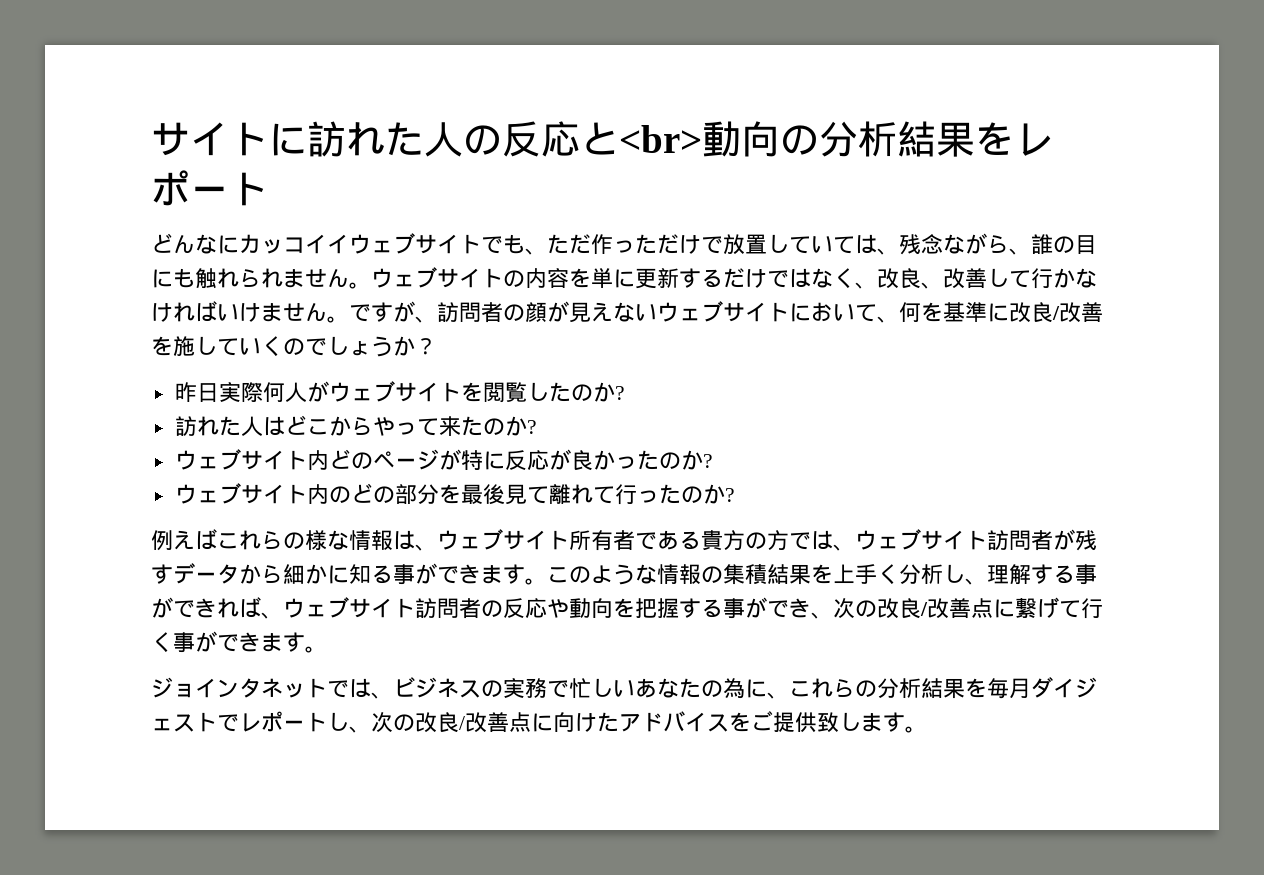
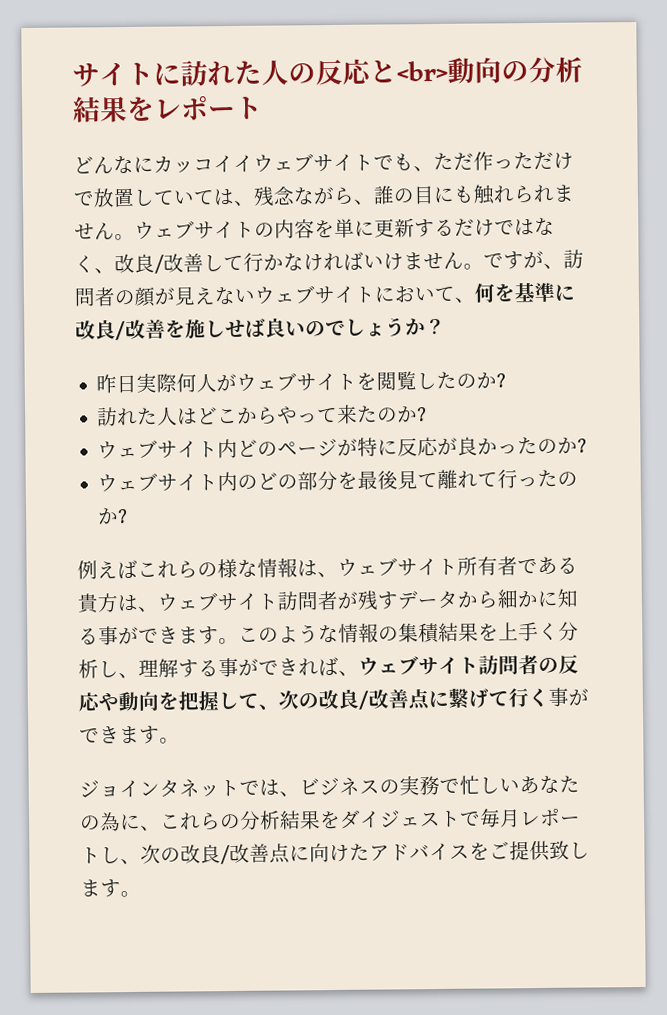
[921,282,943,289] 、 -> [154,254,164,274] /
[217,336,283,357] ていく -> [225,317,306,338] せば良い
[745,530,811,550] の方で -> (119, 603) none
[679,597,811,619] する事ができ -> [218,691,259,710] して
[987,678,1031,699] 毎月 -> (341, 820) none
(239, 723) none -> [479,808,521,828] 毎月

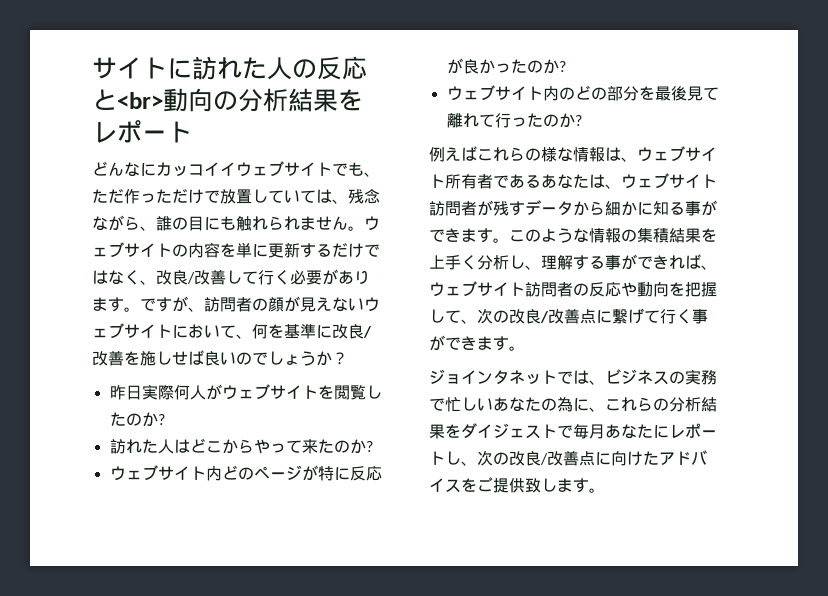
[263,251,464,272] かなければいけません -> [274,269,370,285] [92,297,124,312] く必要があります
[77,593,119,614] 貴方 -> [541,174,589,189] あなた
(521, 818) none -> [605,424,669,439] あなたに

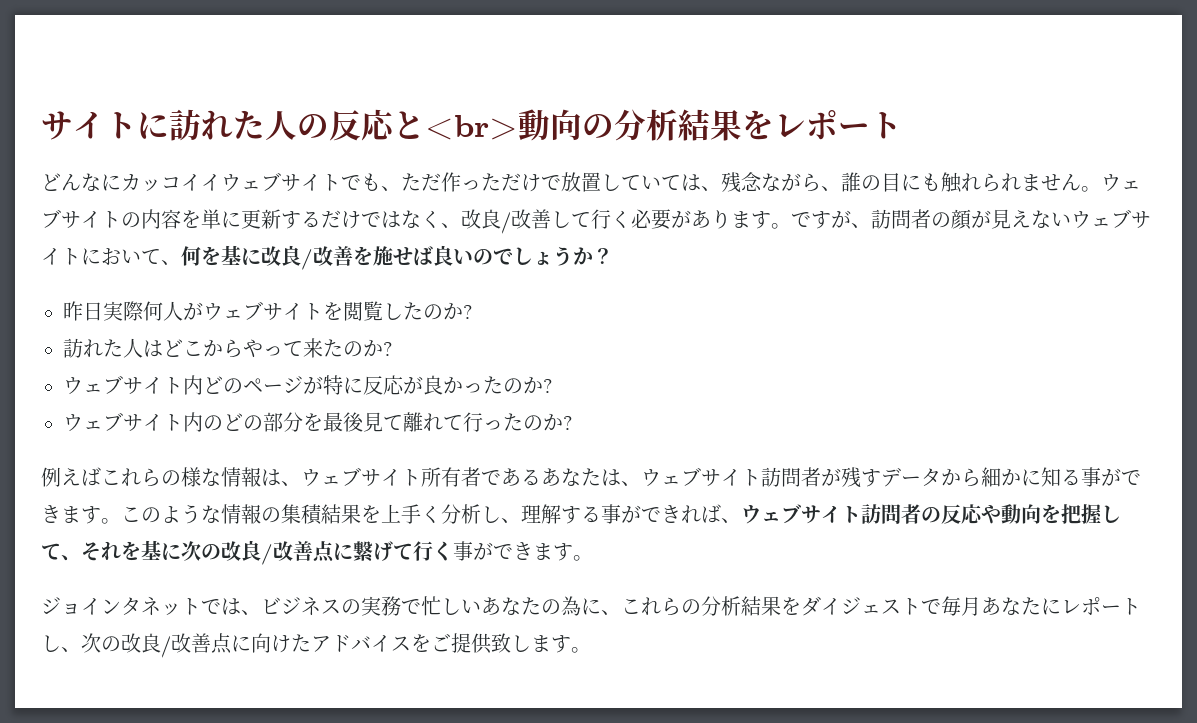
[300,323,316,339] 準 -> (241, 255) none
[156,351,172,365] し -> (393, 256) none
(477, 321) none -> [81,540,181,561] それを基に

